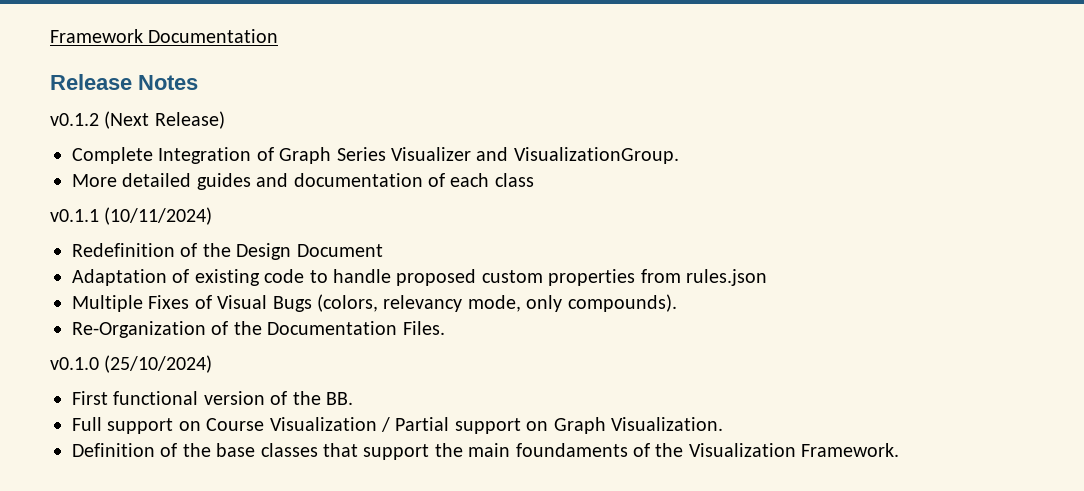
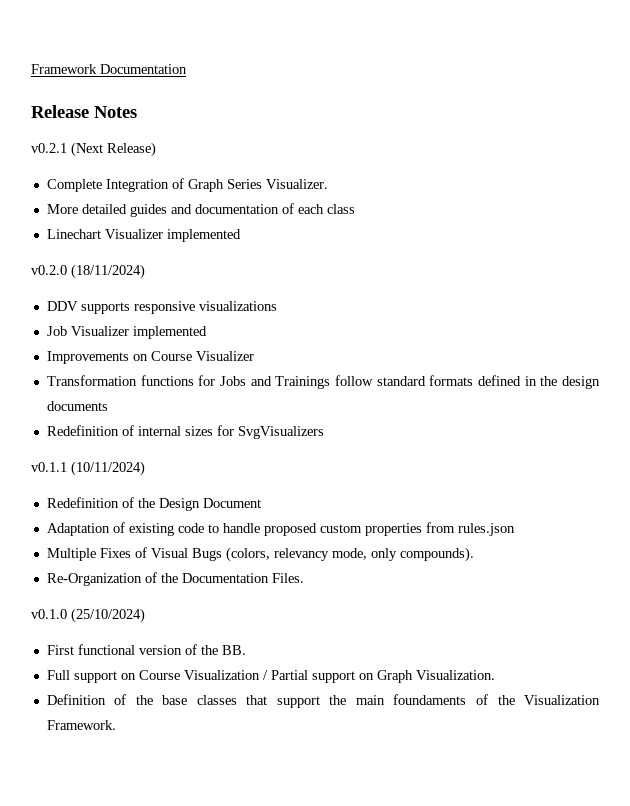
[50,113,99,126] v0.1.2 -> [31,143,67,153] v0.2.1
[391,147,679,164] Visualizer and VisualizationGroup. -> [265,179,328,189] Visualizer.
(534, 180) none -> [46,229,241,242] [31,264,145,279] [46,301,277,314] [46,326,207,339] [46,351,254,364] [46,375,600,389] [46,401,108,411] [46,425,324,439] // Linechart Visualizer implemented // v0.2.0 (18/11/2024) // DDV supports responsive visualizations // Job Visualizer implemented // Improvements on Course Visualizer // Transformation functions for Jobs and Trainings follow standard formats defined in the design documents // Redefinition of internal sizes for SvgVisualizers

